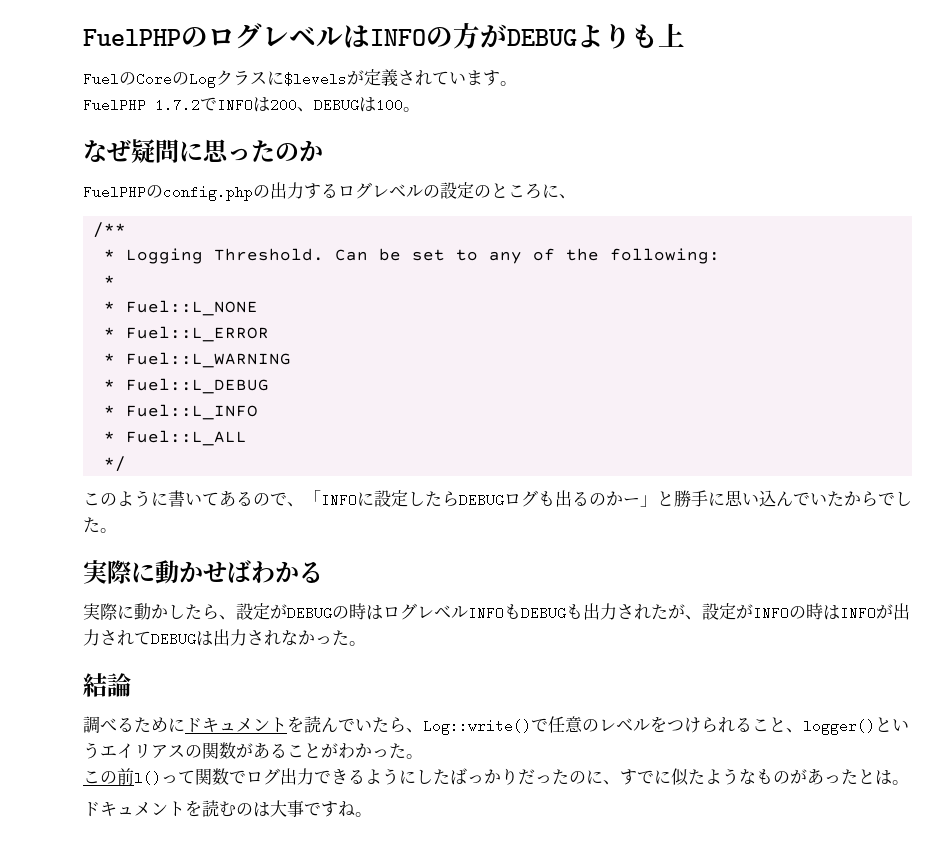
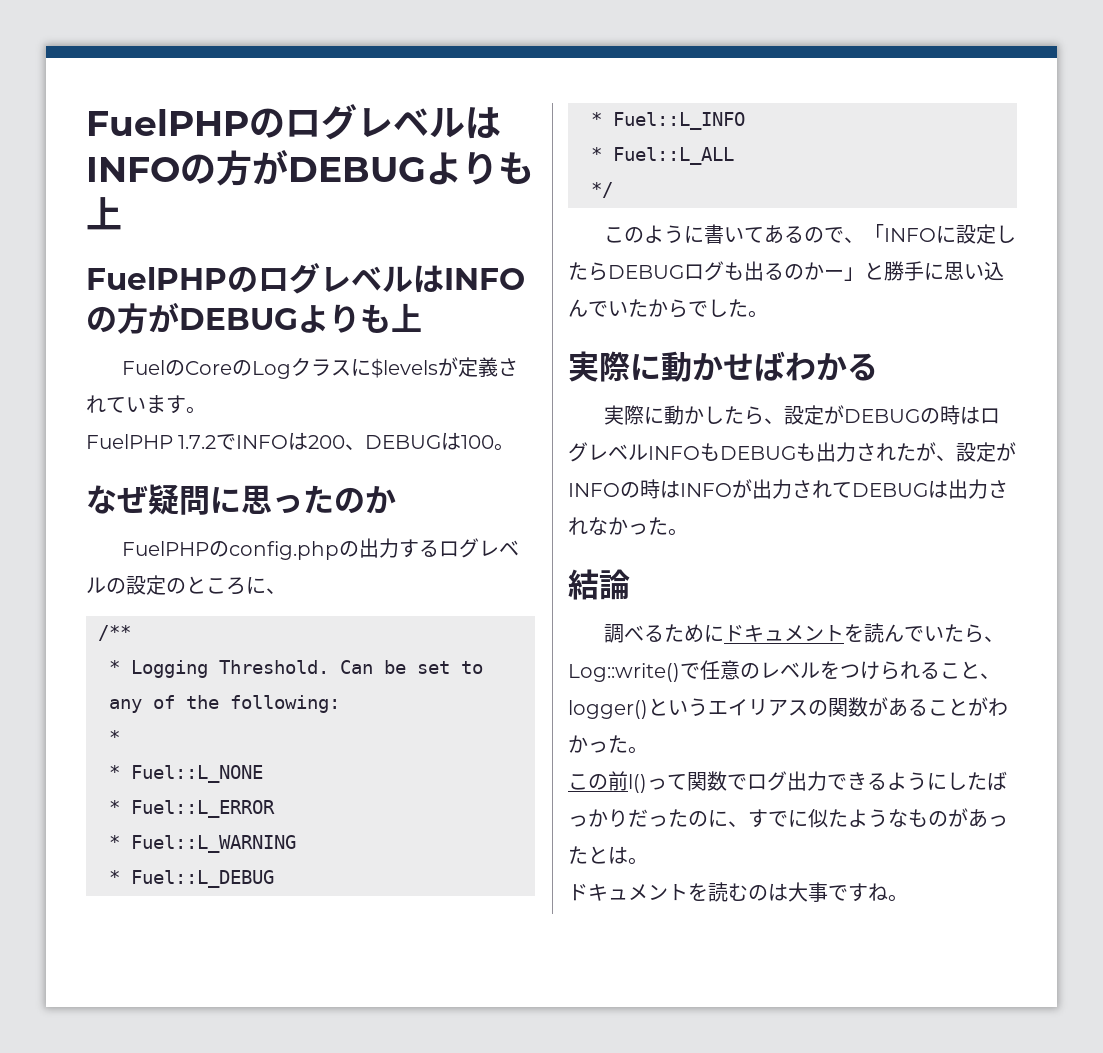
(685, 35) none -> [86,263,525,294] [86,302,422,334] // FuelPHPのログレベルはINFOの方がDEBUGよりも上

